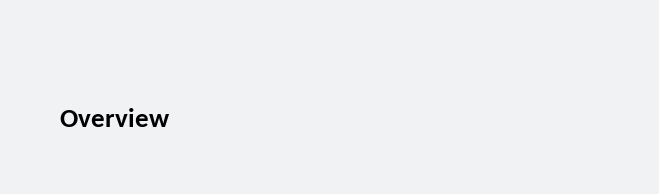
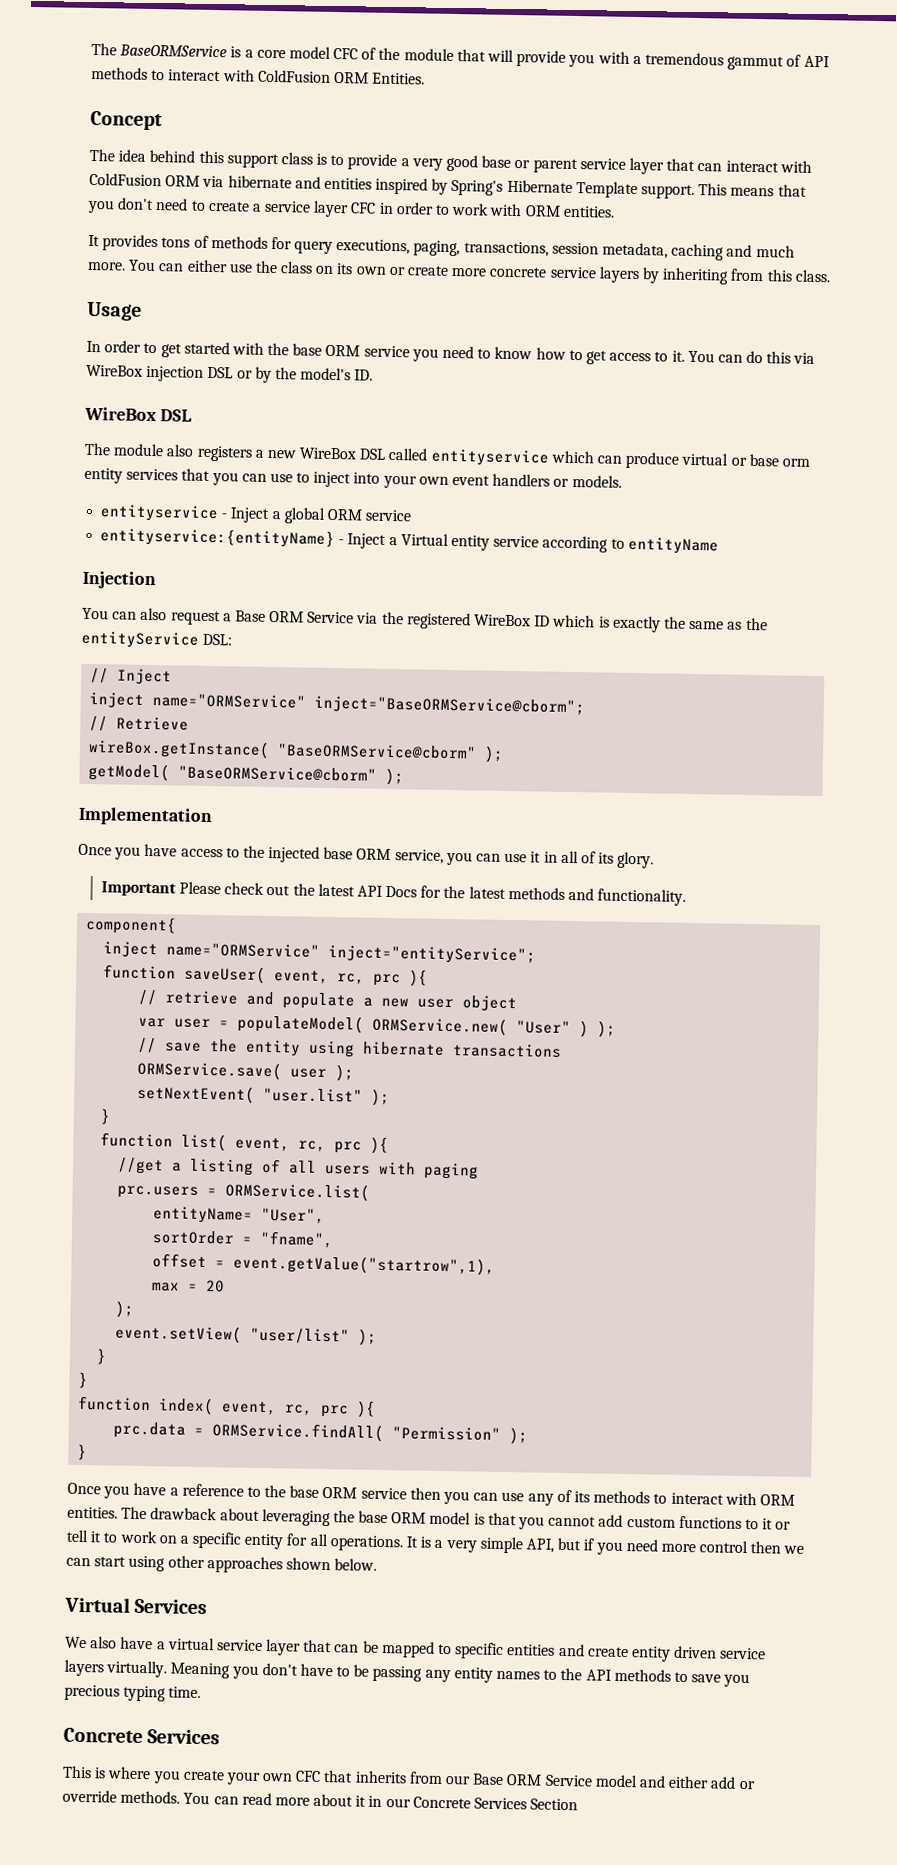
[60,108,170,127] Overview -> [91,42,830,71] [91,66,426,85] [90,110,163,131] [89,148,812,175] [89,172,807,199] [87,197,615,218] [88,234,795,261] [87,259,831,285] [87,301,142,321] [86,340,816,365] [86,364,374,383] [84,406,192,422] [84,442,810,469] [84,467,622,489] [100,504,412,524] [100,527,719,555] [82,570,156,590] [82,607,768,633] [81,630,233,649] [90,668,173,685] [89,692,586,716] [89,716,190,732] [88,739,505,763] [88,763,405,786] [78,806,213,827] [78,843,655,869] [100,881,687,906] [85,915,178,935] [103,941,537,965] [103,964,429,987] [138,989,518,1012] [138,1014,617,1038] [137,1037,563,1058] [137,1060,355,1082] [137,1084,391,1107] [100,1108,112,1125] [100,1132,390,1155] [117,1157,480,1180] [117,1182,371,1202] [153,1206,326,1224] [152,1230,335,1249] [152,1253,496,1276] [152,1280,226,1293] [115,1300,135,1318] [115,1324,378,1346] [96,1348,108,1365] [78,1371,89,1389] [78,1395,377,1418] [113,1421,529,1445] [77,1443,88,1461] [67,1482,795,1506] [67,1506,792,1530] [66,1529,805,1555] [66,1555,378,1574] [64,1596,208,1615] [65,1636,767,1662] [64,1659,751,1688] [64,1684,202,1702] [63,1727,221,1745] [62,1765,755,1790] [62,1789,579,1811] The BaseORMService is a core model CFC of the module that will provide you with a tremendous gammut of API methods to interact with ColdFusion ORM Entities. // Concept // The idea behind this support class is to provide a very good base or parent service layer that can interact with ColdFusion ORM via hibernate and entities inspired by Spring's Hibernate Template support. This means that you don't need to create a service layer CFC in order to work with ORM entities. // It provides tons of methods for query executions, paging, transactions, session metadata, caching and much more. You can either use the class on its own or create more concrete service layers by inheriting from this class. // Usage // In order to get started with the base ORM service you need to know how to get access to it. You can do this via WireBox injection DSL or by the model's ID. // WireBox DSL // The module also registers a new WireBox DSL called entityservice which can produce virtual or base orm entity services that you can use to inject into your own event handlers or models. // entityservice - Inject a global ORM service // entityservice:{entityName} - Inject a Virtual entity service according to entityName // Injection // You can also request a Base ORM Service via the registered WireBox ID which is exactly the same as the entityService DSL: // // Inject // inject name="ORMService" inject="BaseORMService@cborm"; // // Retrieve // wireBox.getInstance( "BaseORMService@cborm" ); // getModel( "BaseORMService@cborm" ); // Implementation // Once you have access to the injected base ORM service, you can use it in all of its glory. // Important Please check out the latest API Docs for the latest methods and functionality. // component{ // inject name="ORMService" inject="entityService"; // function saveUser( event, rc, prc ){ // // retrieve and populate a new user object // var user = populateModel( ORMService.new( "User" ) ); // // save the entity using hibernate transactions // ORMService.save( user ); // setNextEvent( "user.list" ); // } // function list( event, rc, prc ){ // //get a listing of all users with paging // prc.users = ORMService.list( // entityName= "User", // sortOrder = "fname", // offset = event.getValue("startrow",1), // max = 20 // ); // event.setView( "user/list" ); // } // } // function index( event, rc, prc ){ // prc.data = ORMService.findAll( "Permission" ); // } // Once you have a reference to the base ORM service then you can use any of its methods to interact with ORM entities. The drawback about leveraging the base ORM model is that you cannot add custom functions to it or tell it to work on a specific entity for all operations. It is a very simple API, but if you need more control then we can start using other approaches shown below. // Virtual Services // We also have a virtual service layer that can be mapped to specific entities and create entity driven service layers virtually. Meaning you don't have to be passing any entity names to the API methods to save you precious typing time. // Concrete Services // This is where you create your own CFC that inherits from our Base ORM Service model and either add or override methods. You can read more about it in our Concrete Services Section

